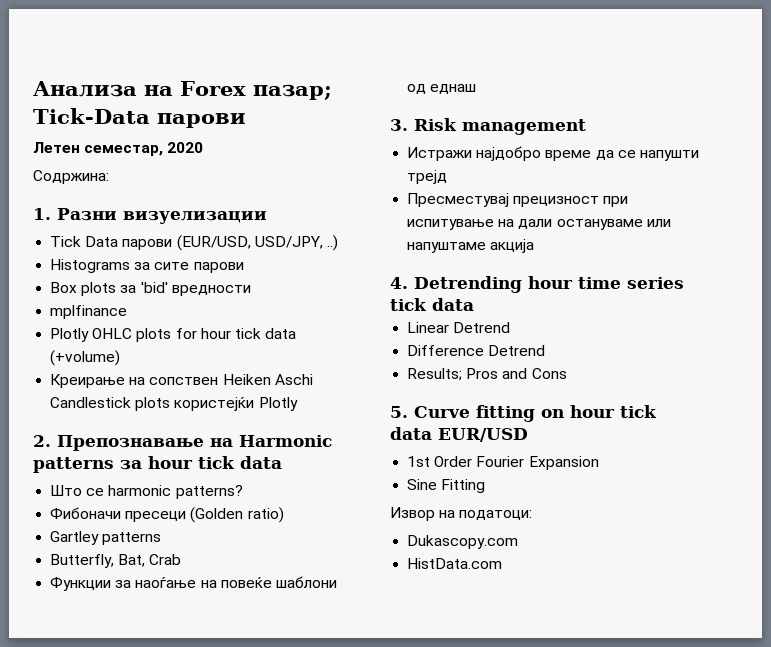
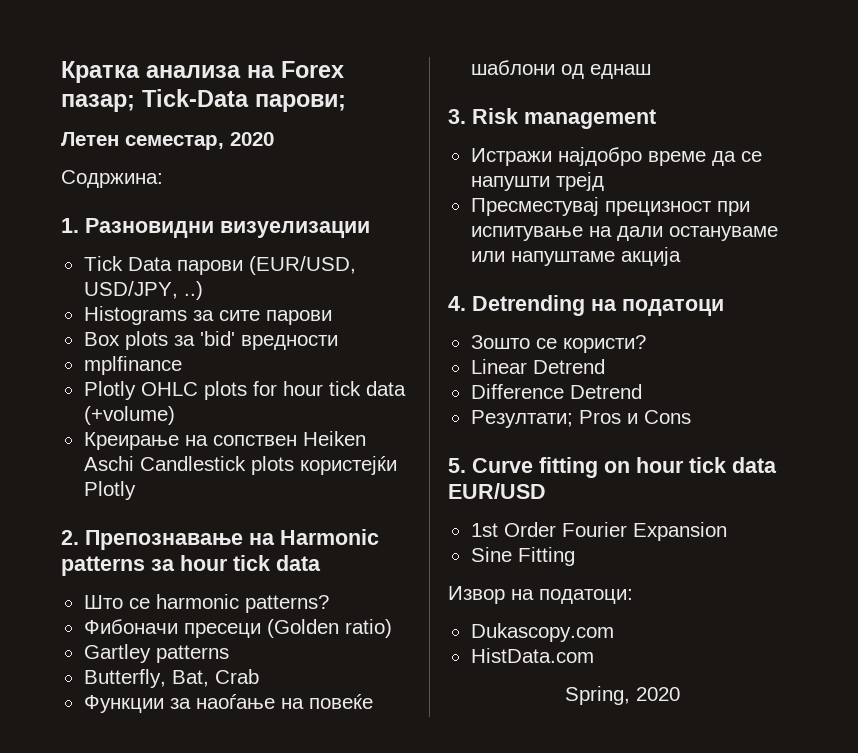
[33,81,137,97] Анализа -> [61,61,241,83] Кратка анализа
[156,113,246,128] парови -> [255,94,346,112] парови;
[57,208,117,221] Разни -> [85,218,214,238] Разновидни
[528,276,684,289] [390,298,474,311] hour time series tick data -> [591,299,724,316] [470,335,646,353] на податоци // Зошто се користи?
[407,368,528,381] Results; Pros and -> [470,410,638,428] Резултати; Pros и
(503, 563) none -> [565,686,680,705] // Spring, 2020

